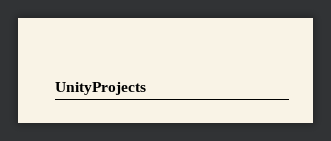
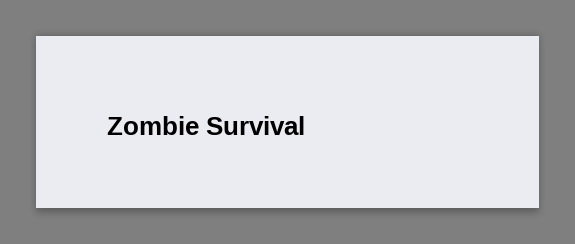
[55,82,146,95] UnityProjects -> [107,116,306,135] Zombie Survival

